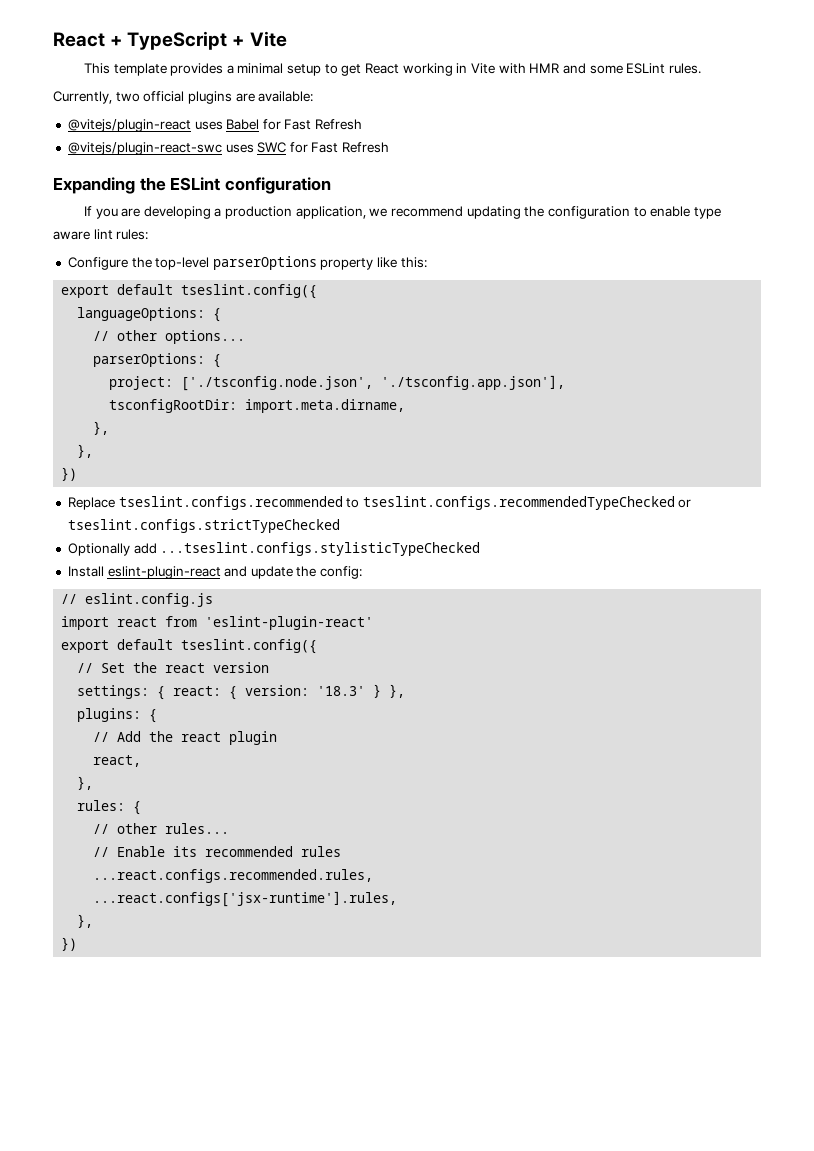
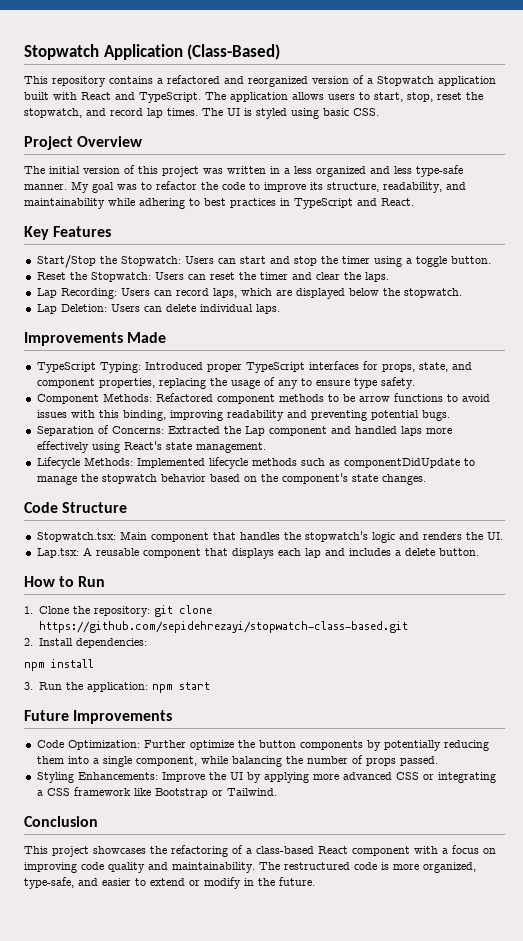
[53,31,287,50] [83,63,701,76] [53,91,314,104] [67,119,363,132] [67,142,390,155] [53,177,331,194] [83,206,721,219] [53,229,149,240] [67,256,427,270] [61,284,318,299] [77,307,222,322] [93,330,246,344] [93,353,222,368] [109,375,566,391] [109,399,406,413] [93,421,110,435] [77,444,94,458] [61,467,78,481] [67,496,692,510] [67,519,340,533] [67,542,481,556] [67,566,363,579] [61,593,214,607] [61,616,374,630] [61,639,318,654] [77,662,270,673] [77,684,406,700] [77,708,158,723] [93,731,278,745] [93,755,142,767] [77,776,94,790] [77,800,142,815] [93,823,230,834] [93,846,342,857] [93,869,374,883] [93,891,398,907] [77,914,94,928] [61,937,78,951] React + TypeScript + Vite // This template provides a minimal setup to get React working in Vite with HMR and some ESLint rules. // Currently, two official plugins are available: // @vitejs/plugin-react uses Babel for Fast Refresh // @vitejs/plugin-react-swc uses SWC for Fast Refresh // Expanding the ESLint configuration // If you are developing a production application, we recommend updating the configuration to enable type aware lint rules: // Configure the top-level parserOptions property like this: // export default tseslint.config({ // languageOptions: { // // other options... // parserOptions: { // project: ['./tsconfig.node.json', './tsconfig.app.json'], // tsconfigRootDir: import.meta.dirname, // }, // }, // }) // Replace tseslint.configs.recommended to tseslint.configs.recommendedTypeChecked or tseslint.configs.strictTypeChecked // Optionally add ...tseslint.configs.stylisticTypeChecked // Install eslint-plugin-react and update the config: // // eslint.config.js // import react from 'eslint-plugin-react' // export default tseslint.config({ // // Set the react version // settings: { react: { version: '18.3' } }, // plugins: { // // Add the react plugin // react, // }, // rules: { // // other rules... // // Enable its recommended rules // ...react.configs.recommended.rules, // ...react.configs['jsx-runtime'].rules, // }, // }) -> [24,44,281,60] [24,75,496,87] [24,92,483,103] [24,108,379,119] [24,136,143,150] [24,165,463,177] [24,181,466,193] [24,198,414,209] [24,226,112,240] [36,255,491,268] [36,272,389,282] [36,288,462,299] [36,304,280,314] [24,332,167,346] [36,361,472,373] [36,377,415,389] [36,393,490,404] [36,410,450,421] [36,425,452,436] [36,441,266,453] [36,457,475,469] [36,473,426,485] [24,502,128,513] [36,531,503,543] [36,547,479,559] [24,576,106,587] [24,605,212,617] [38,621,408,633] [24,638,147,648] [24,659,94,671] [24,682,210,693] [24,710,173,724] [36,740,489,751] [36,755,438,767] [36,772,496,783] [36,787,277,798] [24,816,98,827] [24,845,496,857] [24,862,476,873] [24,877,315,889] Stopwatch Application (Class-Based) // This repository contains a refactored and reorganized version of a Stopwatch application built with React and TypeScript. The application allows users to start, stop, reset the stopwatch, and record lap times. The UI is styled using basic CSS. // Project Overview // The initial version of this project was written in a less organized and less type-safe manner. My goal was to refactor the code to improve its structure, readability, and maintainability while adhering to best practices in TypeScript and React. // Key Features // Start/Stop the Stopwatch: Users can start and stop the timer using a toggle button. // Reset the Stopwatch: Users can reset the timer and clear the laps. // Lap Recording: Users can record laps, which are displayed below the stopwatch. // Lap Deletion: Users can delete individual laps. // Improvements Made // TypeScript Typing: Introduced proper TypeScript interfaces for props, state, and component properties, replacing the usage of any to ensure type safety. // Component Methods: Refactored component methods to be arrow functions to avoid issues with this binding, improving readability and preventing potential bugs. // Separation of Concerns: Extracted the Lap component and handled laps more effectively using React's state management. // Lifecycle Methods: Implemented lifecycle methods such as componentDidUpdate to manage the stopwatch behavior based on the component's state changes. // Code Structure // Stopwatch.tsx: Main component that handles the stopwatch's logic and renders the UI. // Lap.tsx: A reusable component that displays each lap and includes a delete button. // How to Run // 1. Clone the repository: git clone https://github.com/sepidehrezayi/stopwatch-class-based.git // 2. Install dependencies: // npm install // 3. Run the application: npm start // Future Improvements // Code Optimization: Further optimize the button components by potentially reducing them into a single component, while balancing the number of props passed. // Styling Enhancements: Improve the UI by applying more advanced CSS or integrating a CSS framework like Bootstrap or Tailwind. // Conclusion // This project showcases the refactoring of a class-based React component with a focus on improving code quality and maintainability. The restructured code is more organized, type-safe, and easier to extend or modify in the future.

